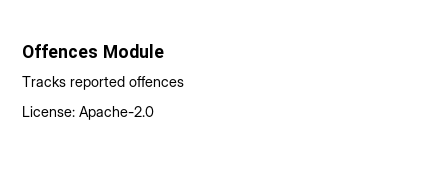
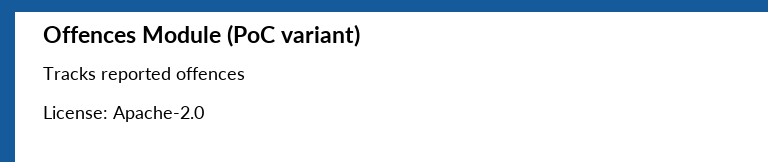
(164, 51) none -> [227,24,361,47] (PoC variant)

